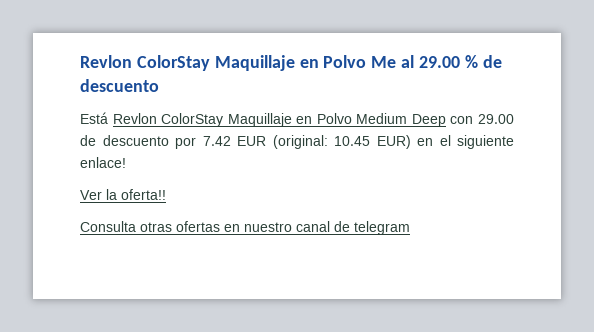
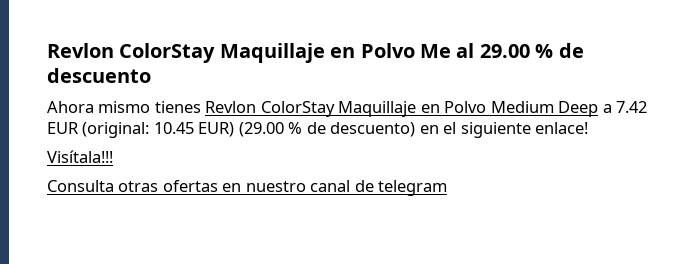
[80,112,108,124] Está -> [47,101,201,113] Ahora mismo tienes
[450,114,514,124] [80,135,196,149] con 29.00 de descuento por -> [602,104,612,113] a
(411, 142) none -> [238,122,416,137] (29.00 % de descuento)
[80,189,166,200] Ver la oferta!! -> [47,150,113,163] Visítala!!!

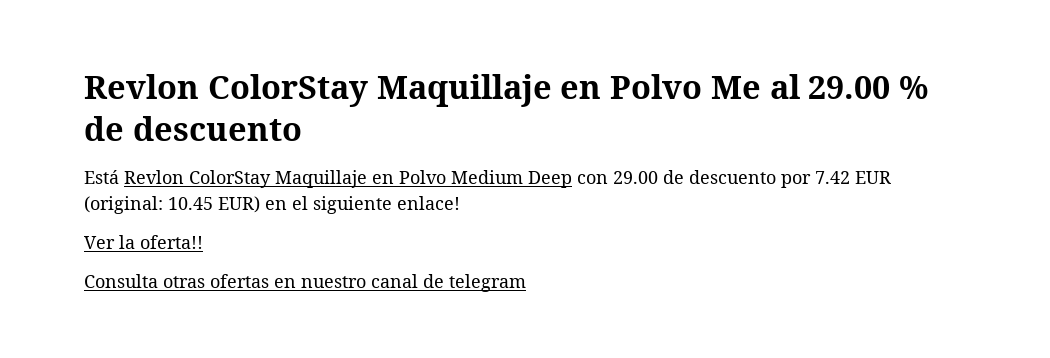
[47,101,201,113] Ahora mismo tienes -> [84,170,119,184] Está
[602,104,612,113] a -> [577,170,811,188] con 29.00 de descuento por
[238,122,416,137] (29.00 % de descuento) -> (260, 204) none
[47,150,113,163] Visítala!!! -> [84,235,203,249] Ver la oferta!!

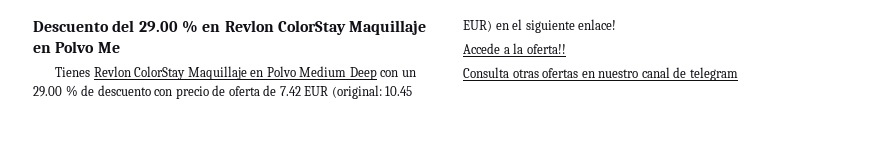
(84, 86) none -> [33,20,221,33] Descuento del 29.00 % en
[769,74,929,99] [84,116,302,141] [84,170,119,184] al 29.00 % de descuento // Está -> [55,67,91,77] // Tienes
[613,170,811,188] 29.00 de descuento por -> [401,70,416,77] [33,85,277,99] un 29.00 % de descuento con precio de oferta de
[84,236,115,249] Ver -> [463,43,510,54] Accede a

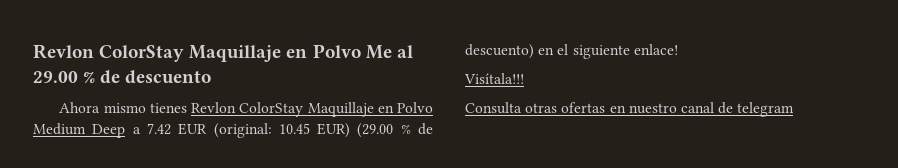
[33,20,221,33] Descuento del 29.00 % en -> (33, 51) none
[55,67,91,77] // Tienes -> [396,45,413,58] [33,70,212,84] [59,102,187,113] al 29.00 % de descuento // Ahora mismo tienes
[380,70,416,77] [33,85,277,99] con un 29.00 % de descuento con precio de oferta de -> [132,127,141,134] a
(492, 26) none -> [357,123,434,138] [465,44,534,59] (29.00 % de descuento)
[463,43,566,54] Accede a la oferta!! -> [464,73,524,84] Visítala!!!

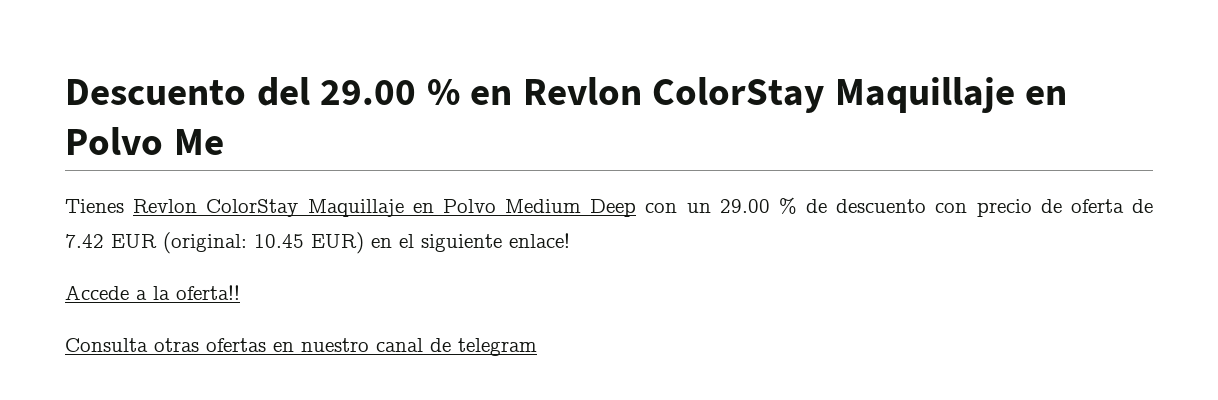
(33, 51) none -> [65,77,513,106] Descuento del 29.00 % en
[396,45,413,58] [33,70,212,84] [59,102,187,113] al 29.00 % de descuento // Ahora mismo tienes -> [65,199,124,213] // Tienes
[132,127,141,134] a -> [645,197,1153,217] con un 29.00 % de descuento con precio de oferta de
[357,123,434,138] [465,44,534,59] (29.00 % de descuento) -> (364, 243) none
[464,73,524,84] Visítala!!! -> [65,285,240,300] Accede a la oferta!!

